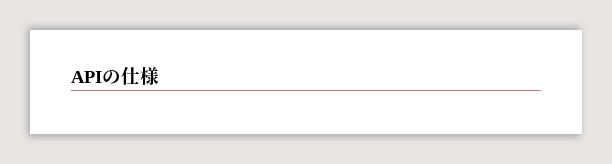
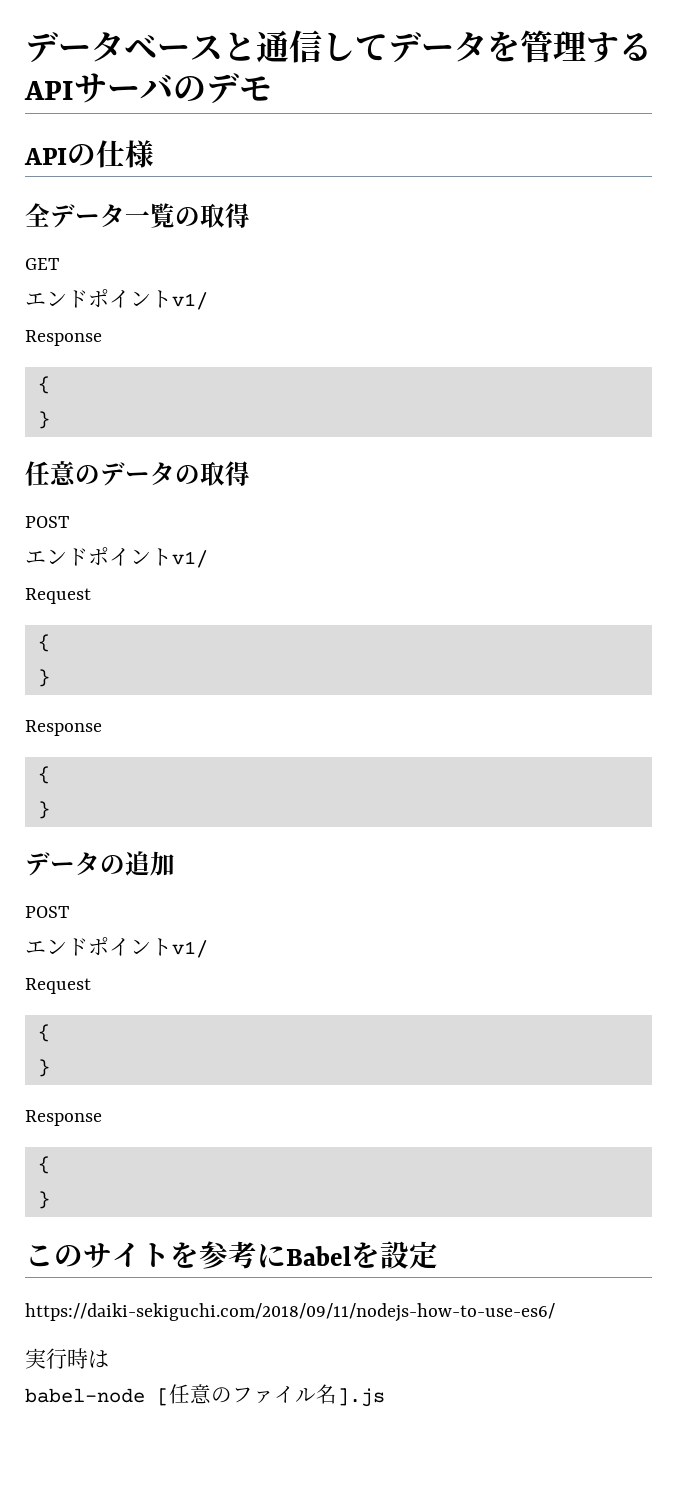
[71,66,159,85] APIの仕様 -> [25,30,652,63] [24,73,272,104] [24,140,154,168] [25,203,250,228] [25,258,59,270] [25,289,208,310] [25,330,102,346] [37,376,50,394] [37,411,50,429] [25,461,250,486] [25,516,69,528] [25,547,208,568] [25,588,91,604] [37,634,50,652] [37,669,50,687] [25,720,102,736] [37,766,50,784] [37,801,50,819] [25,851,175,876] [25,906,69,918] [25,937,208,958] [25,978,91,994] [37,1024,50,1042] [37,1059,50,1077] [25,1110,102,1126] [37,1156,50,1174] [37,1191,50,1209] [25,1241,438,1269] [25,1303,555,1322] [25,1348,109,1369] [25,1384,385,1407] データベースと通信してデータを管理するAPIサーバのデモ // APIの仕様 // 全データ一覧の取得 // GET // エンドポイントv1/ // Response // { // } // 任意のデータの取得 // POST // エンドポイントv1/ // Request // { // } // Response // { // } // データの追加 // POST // エンドポイントv1/ // Request // { // } // Response // { // } // このサイトを参考にBabelを設定 // https://daiki-sekiguchi.com/2018/09/11/nodejs-how-to-use-es6/ // 実行時は // babel-node [任意のファイル名].js

